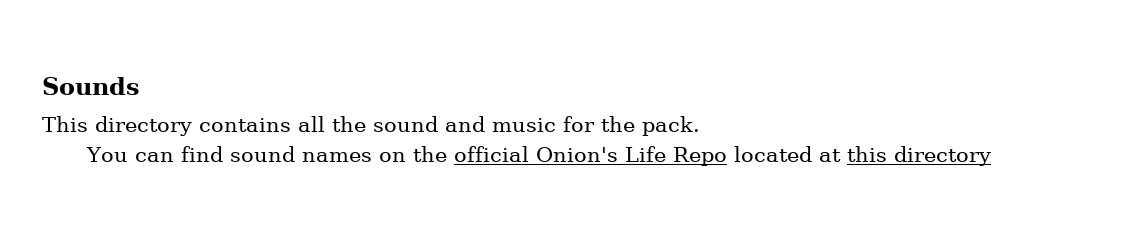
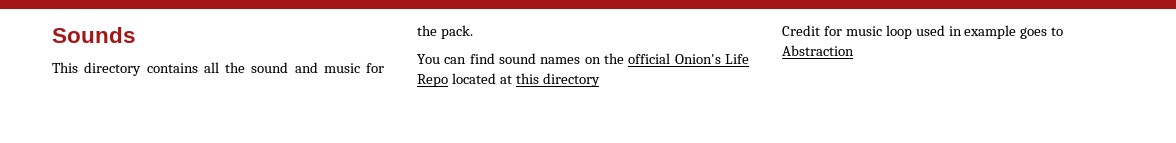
(992, 156) none -> [782,25,1064,39] [782,45,854,56] // Credit for music loop used in example goes to Abstraction

